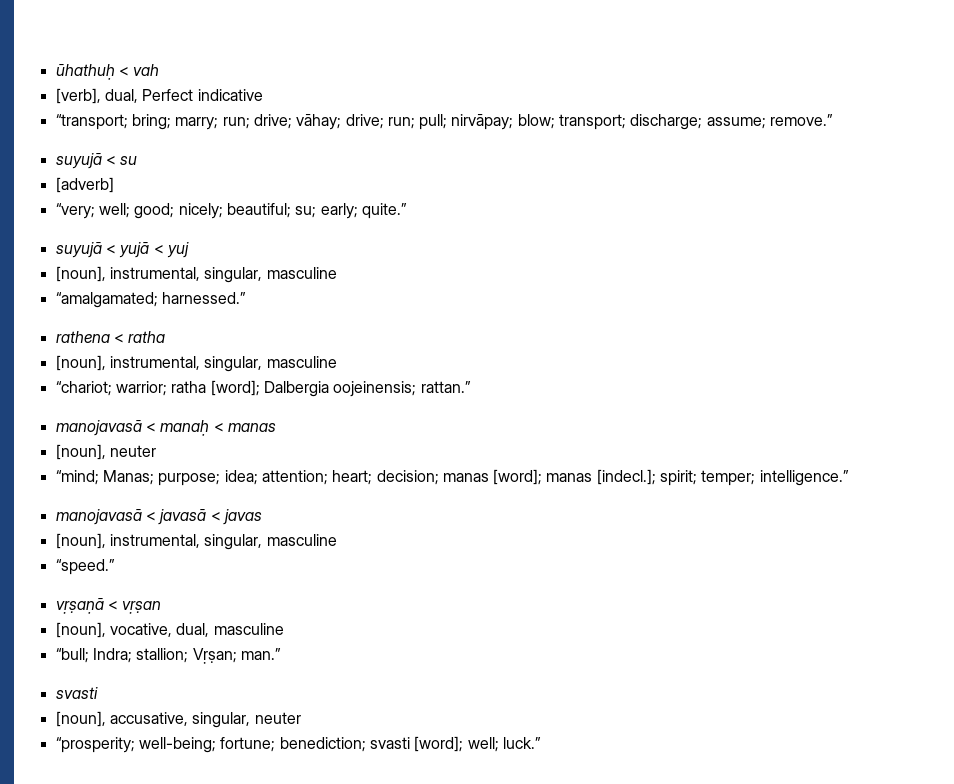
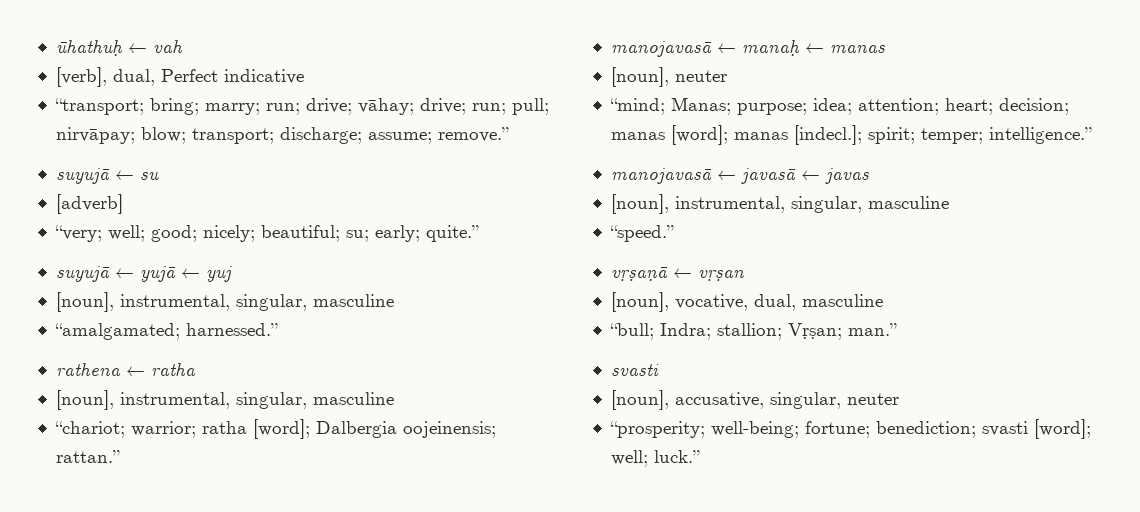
[118,67,129,76] < -> [127,43,147,53] ←
[105,156,116,165] < -> [114,170,134,180] ←
[105,242,164,258] < yujā < -> [114,266,200,282] ← yujā ←
[113,334,124,343] < -> [125,366,145,376] ←
[145,420,224,436] < manaḥ < -> [716,40,824,56] ← manaḥ ←
[145,509,221,525] < javasā < -> [716,168,820,184] ← javasā ←
[107,601,118,610] < -> [672,268,692,278] ←

